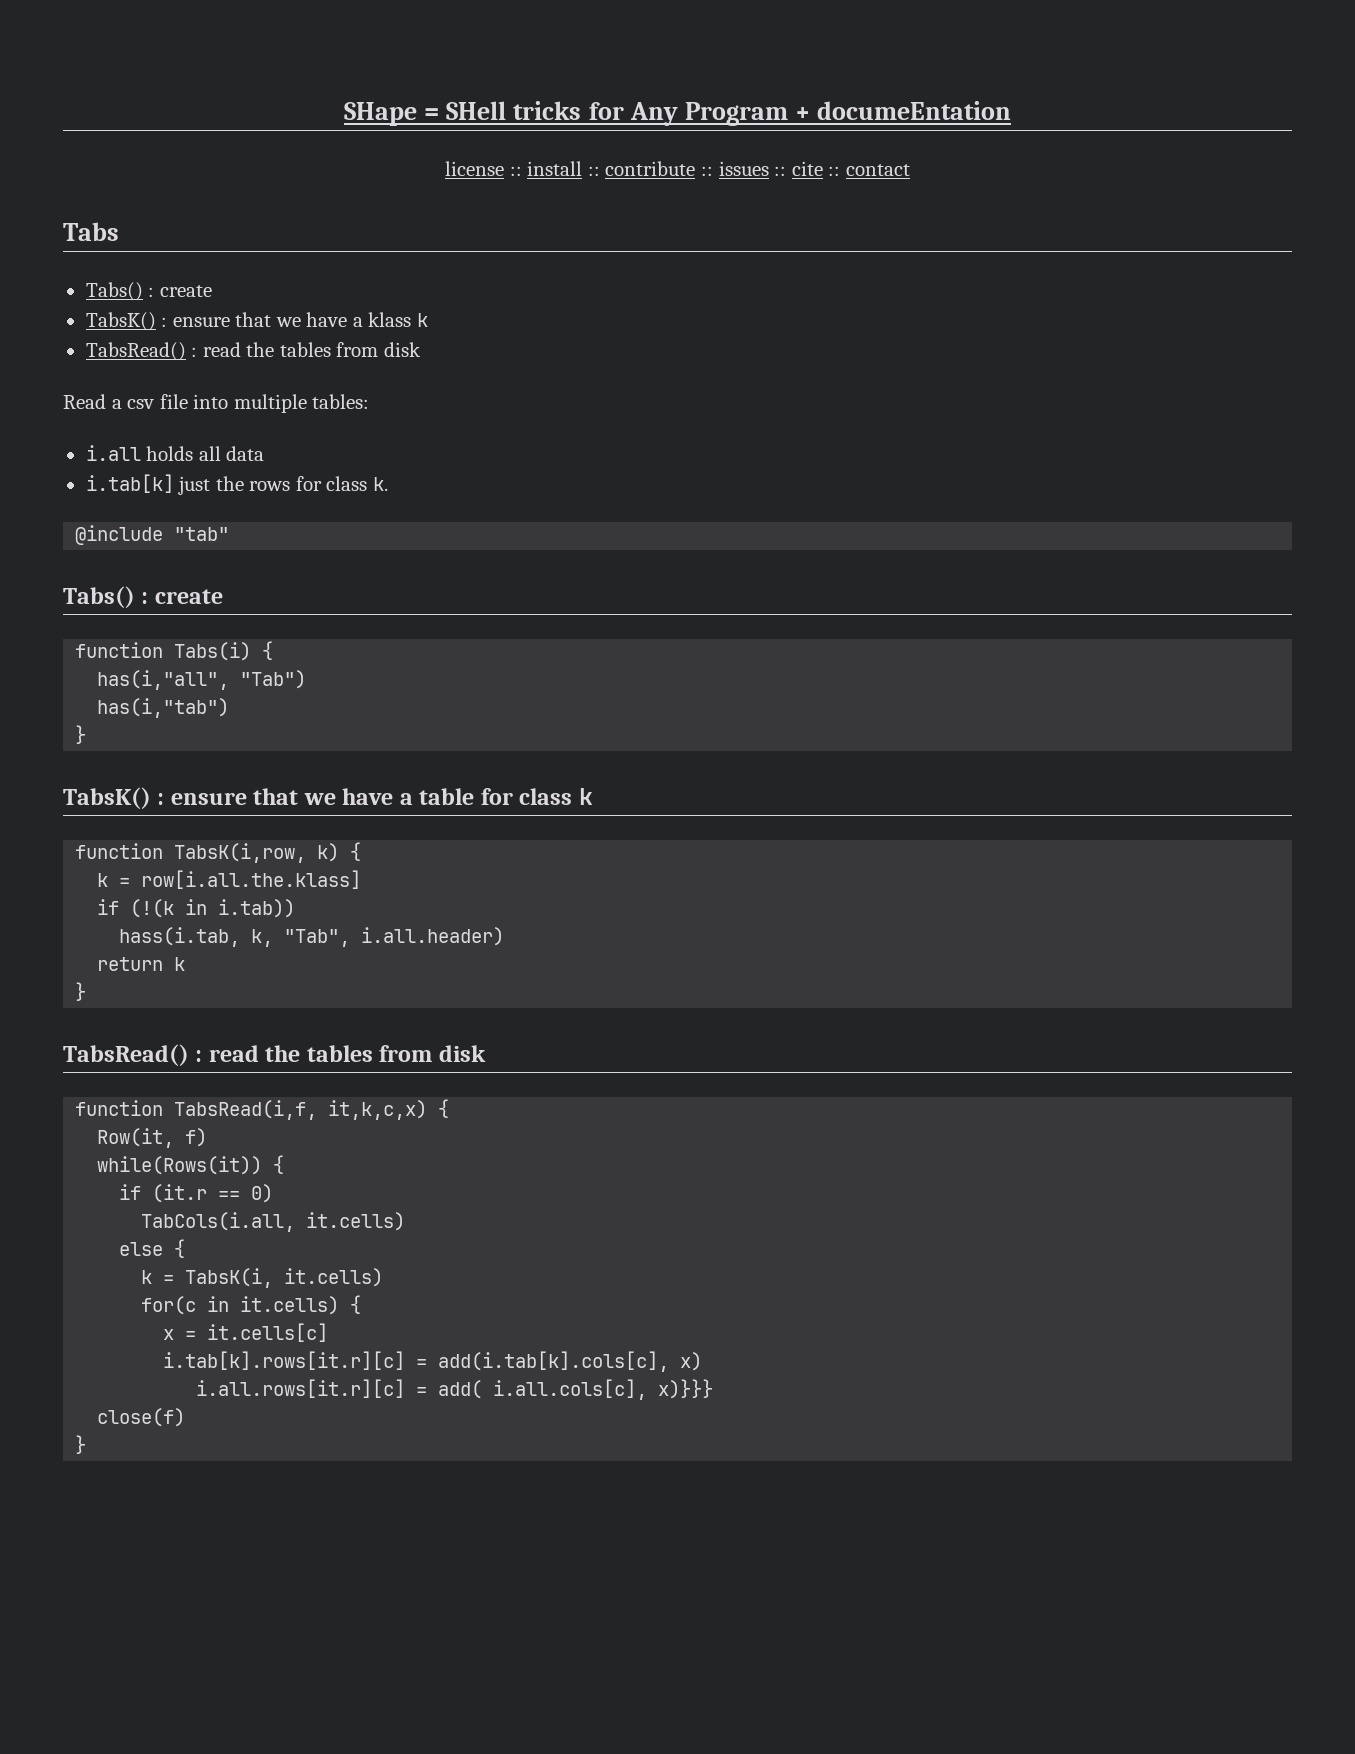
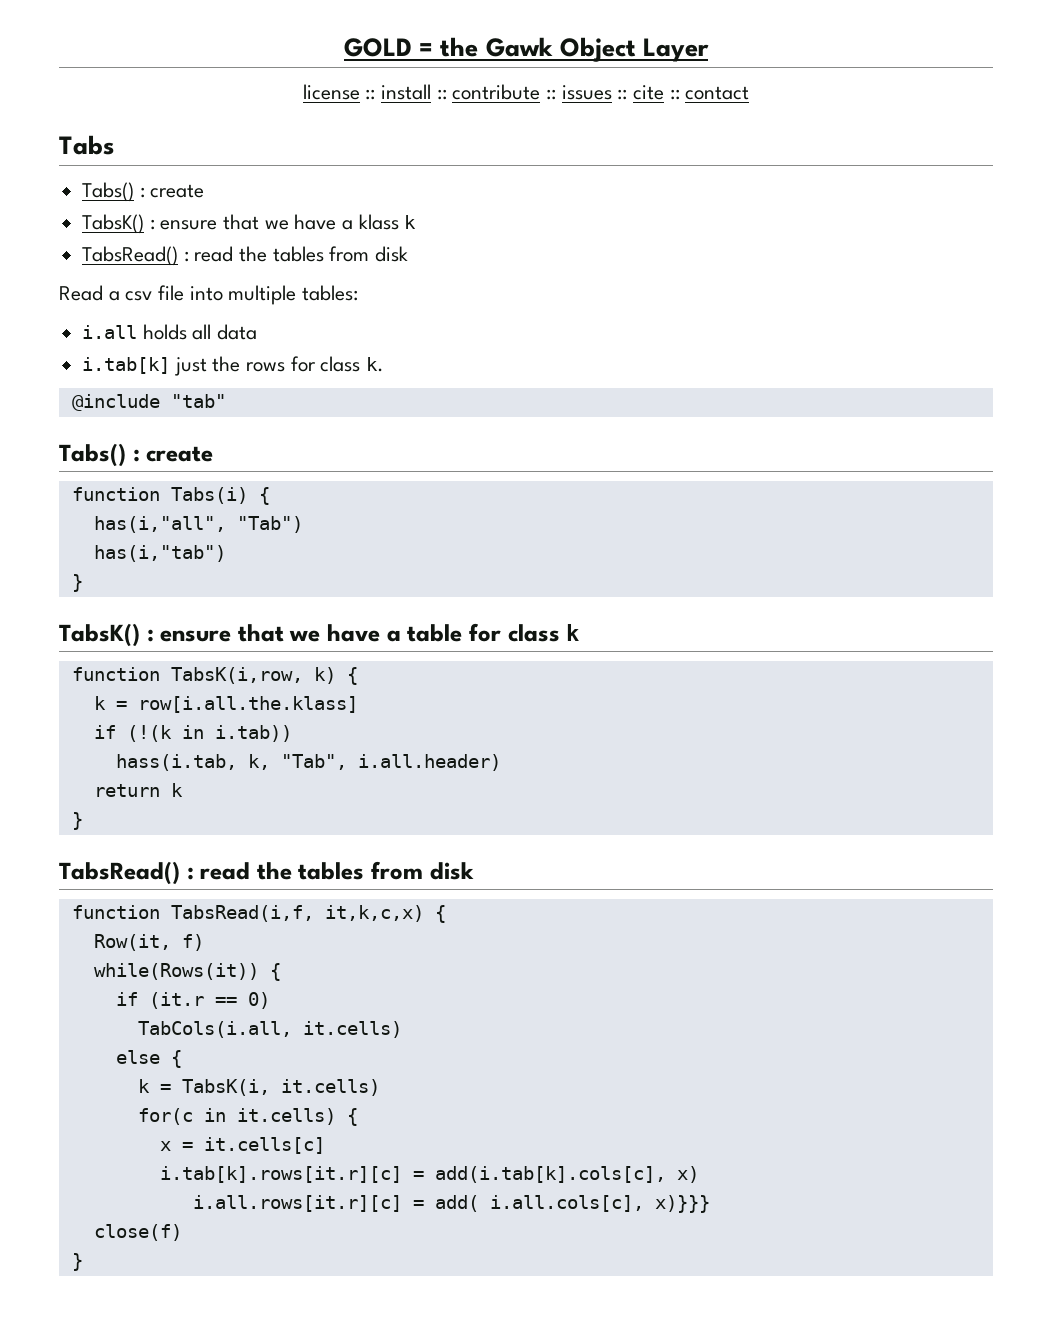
[344,101,1011,126] SHape = SHell tricks for Any Program + documeEntation -> [344,37,709,62] GOLD = the Gawk Object Layer

